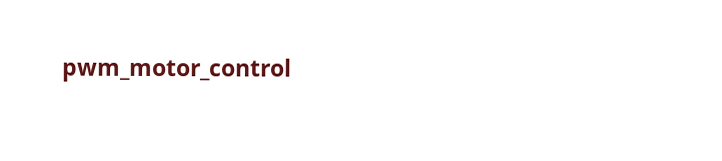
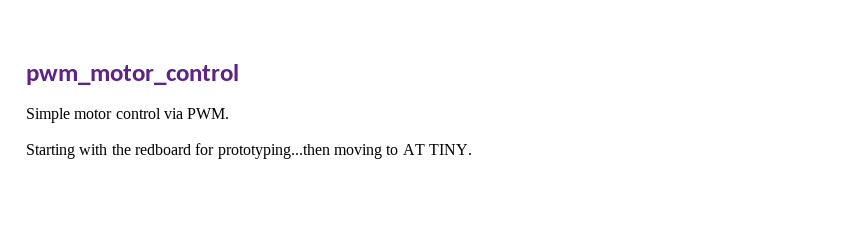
(292, 70) none -> [26,108,230,123] [26,143,472,159] // Simple motor control via PWM. // Starting with the redboard for prototyping...then moving to AT TINY.

